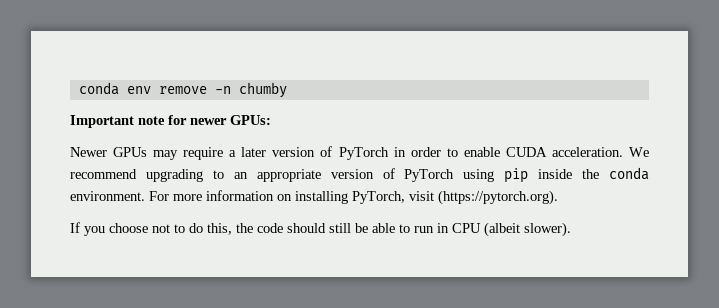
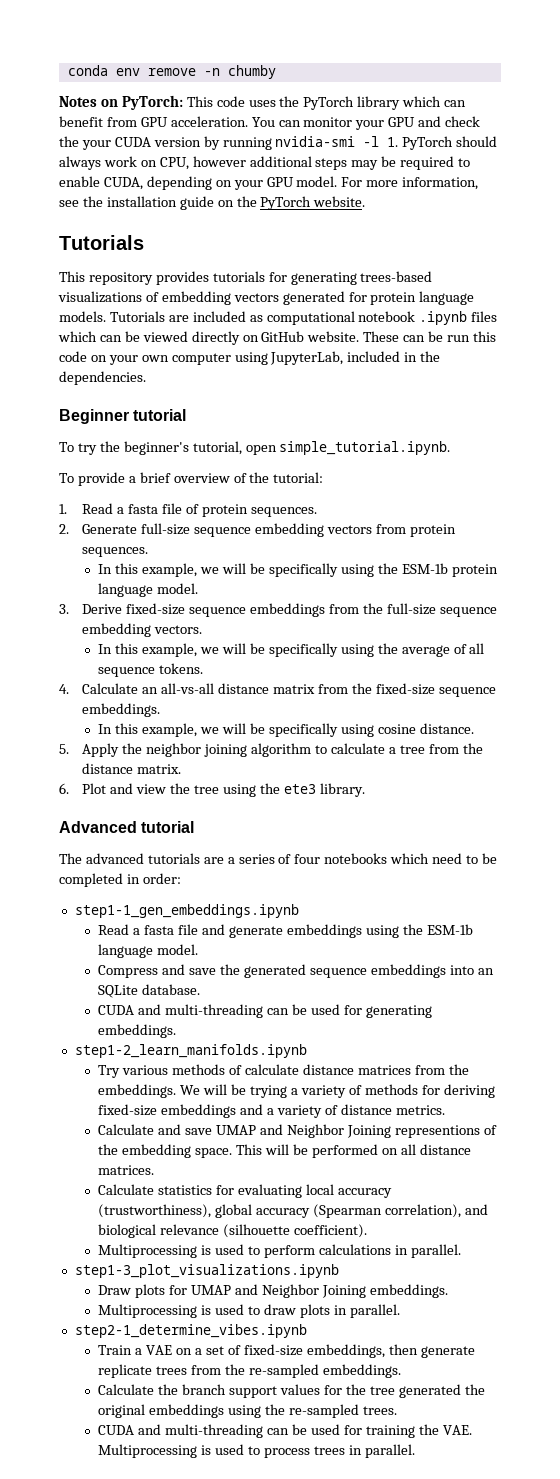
[70,115,271,128] [70,146,649,160] [70,167,649,183] [70,190,558,205] [70,222,571,237] Important note for newer GPUs: // Newer GPUs may require a later version of PyTorch in order to enable CUDA acceleration. We recommend upgrading to an appropriate version of PyTorch using pip inside the conda environment. For more information on installing PyTorch, visit (https://pytorch.org). // If you choose not to do this, the code should still be able to run in CPU (albeit slower). -> [59,95,467,110] [59,116,481,130] [59,136,498,150] [59,156,471,170] [59,176,479,190] [59,196,366,210] [59,235,144,250] [59,271,433,285] [58,291,475,305] [59,311,498,325] [58,331,496,345] [59,351,441,365] [59,371,146,385] [59,409,187,424] [59,441,451,455] [59,472,324,486] [59,503,317,517] [59,523,456,537] [82,547,149,557] [98,563,498,577] [98,583,199,597] [59,603,497,617] [82,623,203,637] [98,643,485,657] [98,663,204,677] [59,683,496,697] [82,703,161,717] [98,723,474,737] [59,743,483,757] [82,763,182,774] [59,783,365,797] [59,821,195,833] [59,853,497,864] [59,873,181,887] [74,904,299,918] [98,924,473,938] [98,944,199,958] [98,964,494,978] [98,984,201,998] [98,1004,432,1018] [98,1024,177,1038] [74,1044,307,1058] [98,1064,469,1078] [98,1084,495,1098] [98,1104,445,1118] [98,1124,497,1138] [98,1144,471,1158] [98,1165,155,1175] [98,1184,392,1198] [98,1204,488,1218] [98,1224,368,1238] [98,1244,461,1258] [74,1264,339,1278] [98,1284,448,1298] [98,1304,400,1318] [74,1324,307,1338] [98,1344,475,1358] [98,1364,401,1378] [98,1384,485,1398] [98,1404,397,1418] [98,1424,472,1438] [98,1444,415,1458] Notes on PyTorch: This code uses the PyTorch library which can benefit from GPU acceleration. You can monitor your GPU and check the your CUDA version by running nvidia-smi -l 1. PyTorch should always work on CPU, however additional steps may be required to enable CUDA, depending on your GPU model. For more information, see the installation guide on the PyTorch website. // Tutorials // This repository provides tutorials for generating trees-based visualizations of embedding vectors generated for protein language models. Tutorials are included as computational notebook .ipynb files which can be viewed directly on GitHub website. These can be run this code on your own computer using JupyterLab, included in the dependencies. // Beginner tutorial // To try the beginner's tutorial, open simple_tutorial.ipynb. // To provide a brief overview of the tutorial: // 1. Read a fasta file of protein sequences. // 2. Generate full-size sequence embedding vectors from protein sequences. // In this example, we will be specifically using the ESM-1b protein language model. // 3. Derive fixed-size sequence embeddings from the full-size sequence embedding vectors. // In this example, we will be specifically using the average of all sequence tokens. // 4. Calculate an all-vs-all distance matrix from the fixed-size sequence embeddings. // In this example, we will be specifically using cosine distance. // 5. Apply the neighbor joining algorithm to calculate a tree from the distance matrix. // 6. Plot and view the tree using the ete3 library. // Advanced tutorial // The advanced tutorials are a series of four notebooks which need to be completed in order: // step1-1_gen_embeddings.ipynb // Read a fasta file and generate embeddings using the ESM-1b language model. // Compress and save the generated sequence embeddings into an SQLite database. // CUDA and multi-threading can be used for generating embeddings. // step1-2_learn_manifolds.ipynb // Try various methods of calculate distance matrices from the embeddings. We will be trying a variety of methods for deriving fixed-size embeddings and a variety of distance metrics. // Calculate and save UMAP and Neighbor Joining representions of the embedding space. This will be performed on all distance matrices. // Calculate statistics for evaluating local accuracy (trustworthiness), global accuracy (Spearman correlation), and biological relevance (silhouette coefficient). // Multiprocessing is used to perform calculations in parallel. // step1-3_plot_visualizations.ipynb // Draw plots for UMAP and Neighbor Joining embeddings. // Multiprocessing is used to draw plots in parallel. // step2-1_determine_vibes.ipynb // Train a VAE on a set of fixed-size embeddings, then generate replicate trees from the re-sampled embeddings. // Calculate the branch support values for the tree generated the original embeddings using the re-sampled trees. // CUDA and multi-threading can be used for training the VAE. Multiprocessing is used to process trees in parallel.

